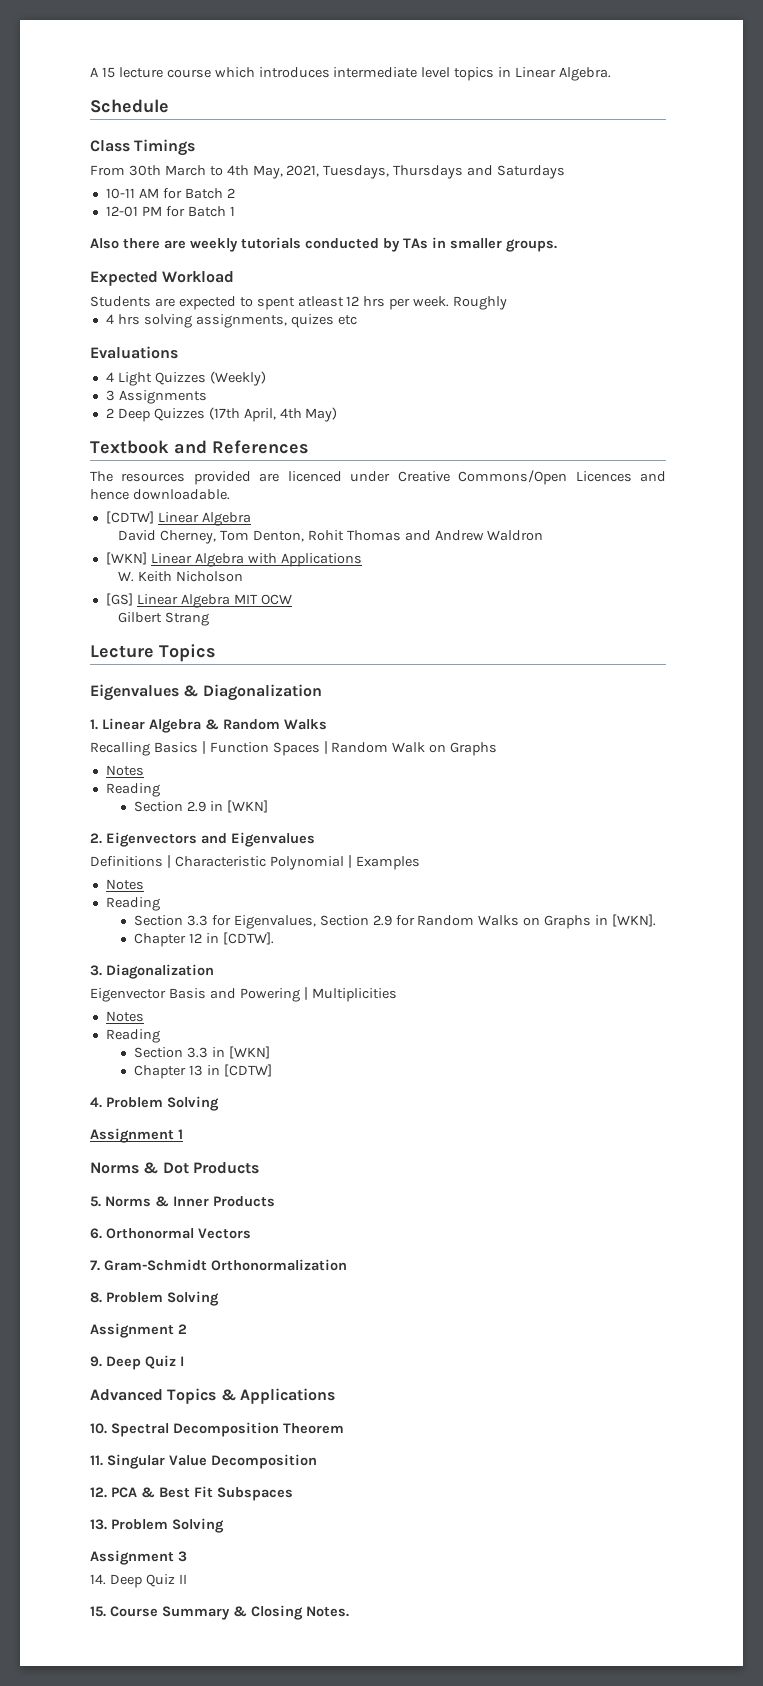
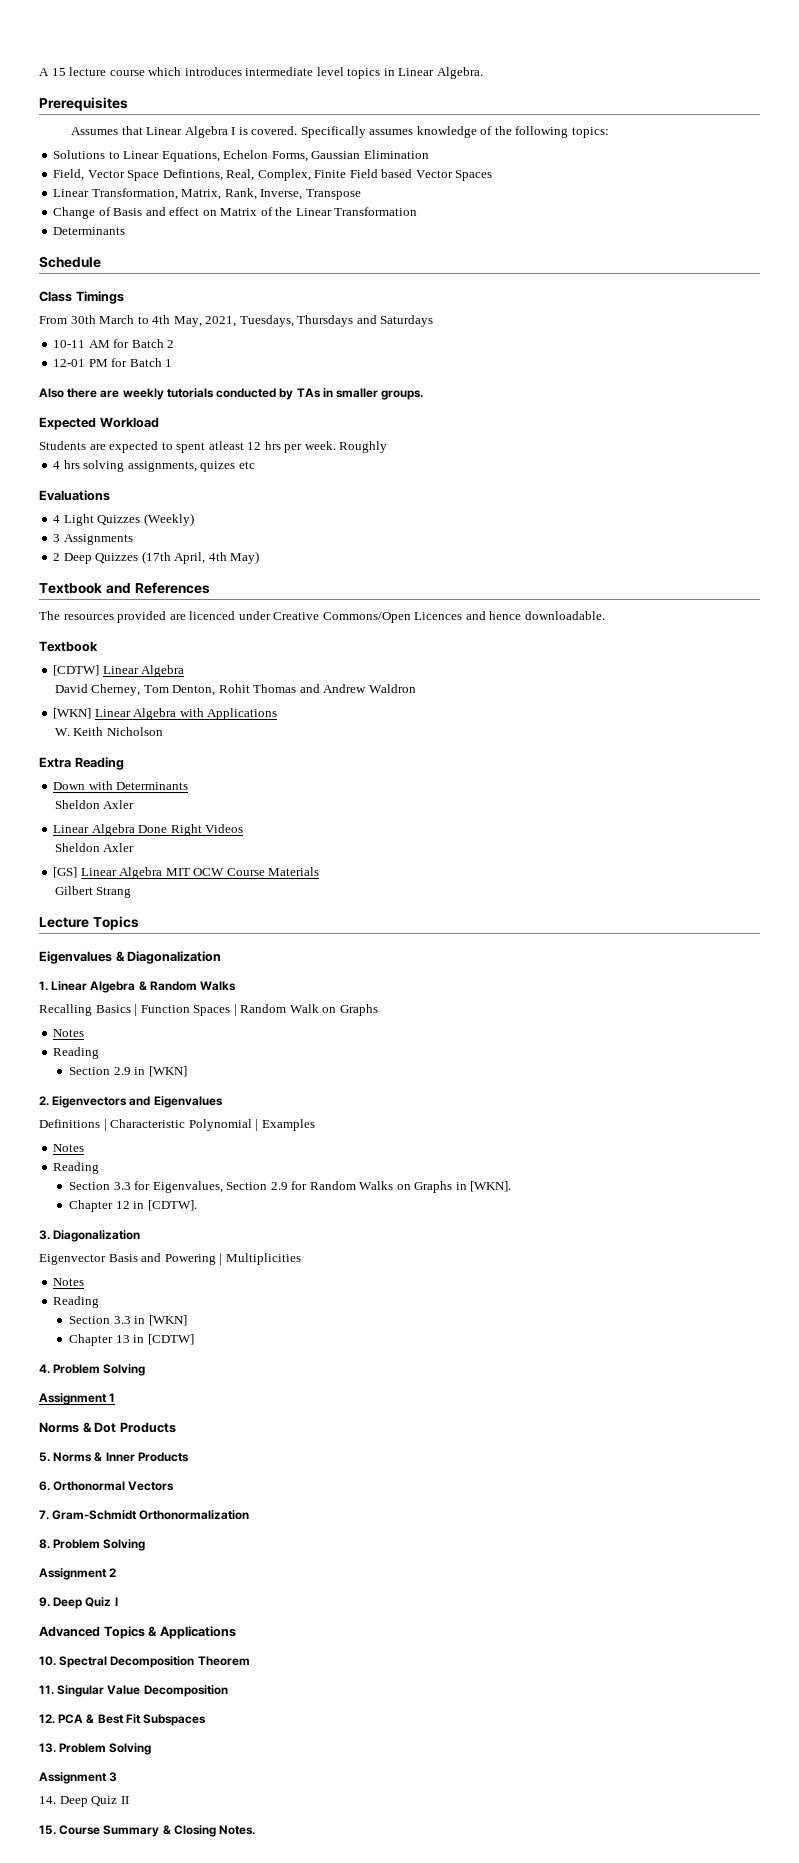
(612, 74) none -> [39,97,128,111] [71,126,609,138] [53,150,429,162] [53,169,493,181] [53,188,361,200] [53,207,418,219] [53,227,126,235] // Prerequisites // Assumes that Linear Algebra I is covered. Specifically assumes knowledge of the following topics: // Solutions to Linear Equations, Echelon Forms, Gaussian Elimination // Field, Vector Space Defintions, Real, Complex, Finite Field based Vector Spaces // Linear Transformation, Matrix, Rank, Inverse, Transpose // Change of Basis and effect on Matrix of the Linear Transformation // Determinants
(230, 494) none -> [39,641,98,652] // Textbook
(243, 576) none -> [39,757,124,770] [53,781,189,790] [54,800,135,809] [53,824,244,836] [54,843,135,852] // Extra Reading // Down with Determinants // Sheldon Axler // Linear Algebra Done Right Videos // Sheldon Axler
(292, 599) none -> [226,867,320,876] Course Materials

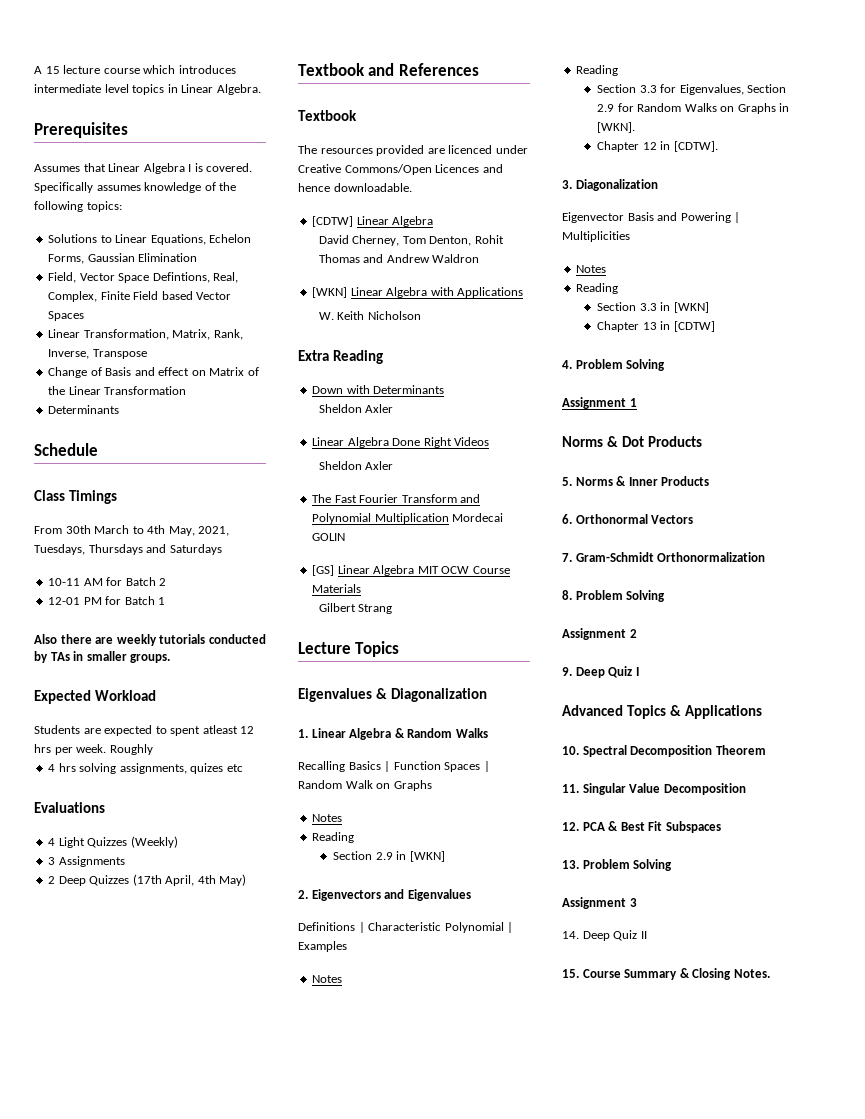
(210, 588) none -> [298,110,357,121] // Textbook
[39,641,98,652] // Textbook -> (412, 187) none
(135, 847) none -> [312,494,481,503] [312,513,504,524] [312,533,346,541] // The Fast Fourier Transform and Polynomial Multiplication Mordecai GOLIN

